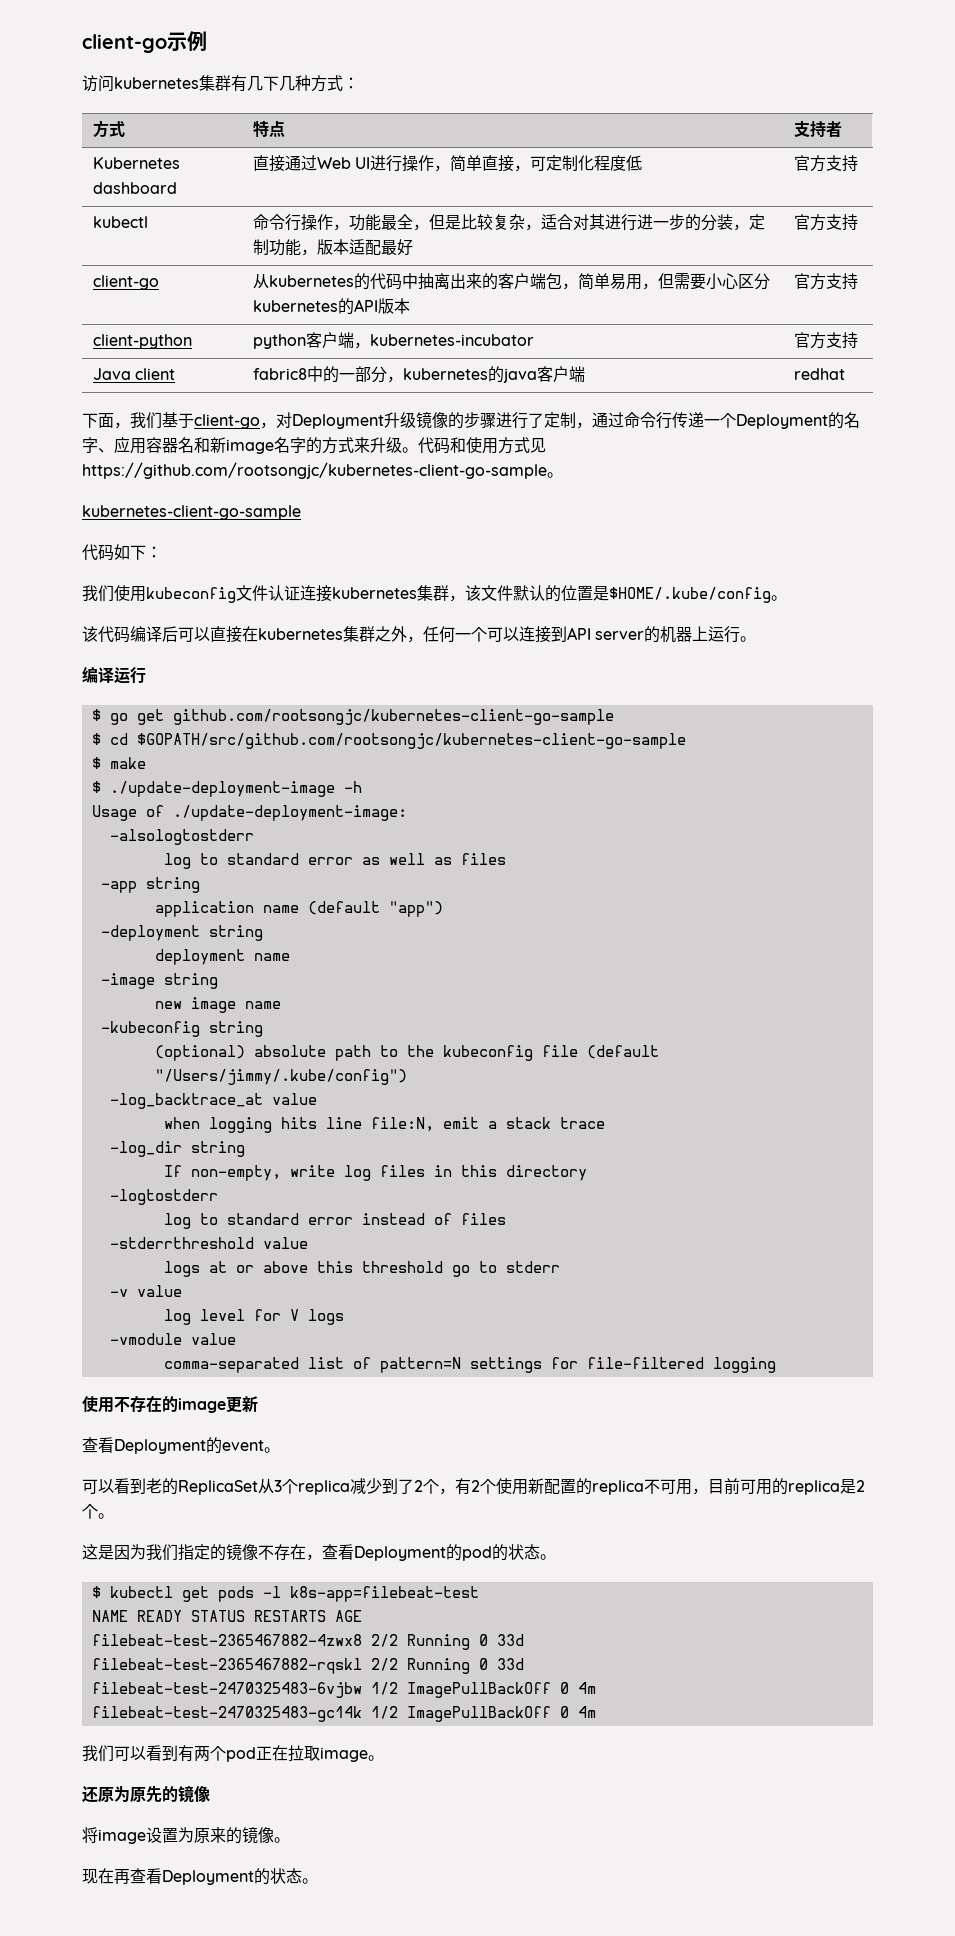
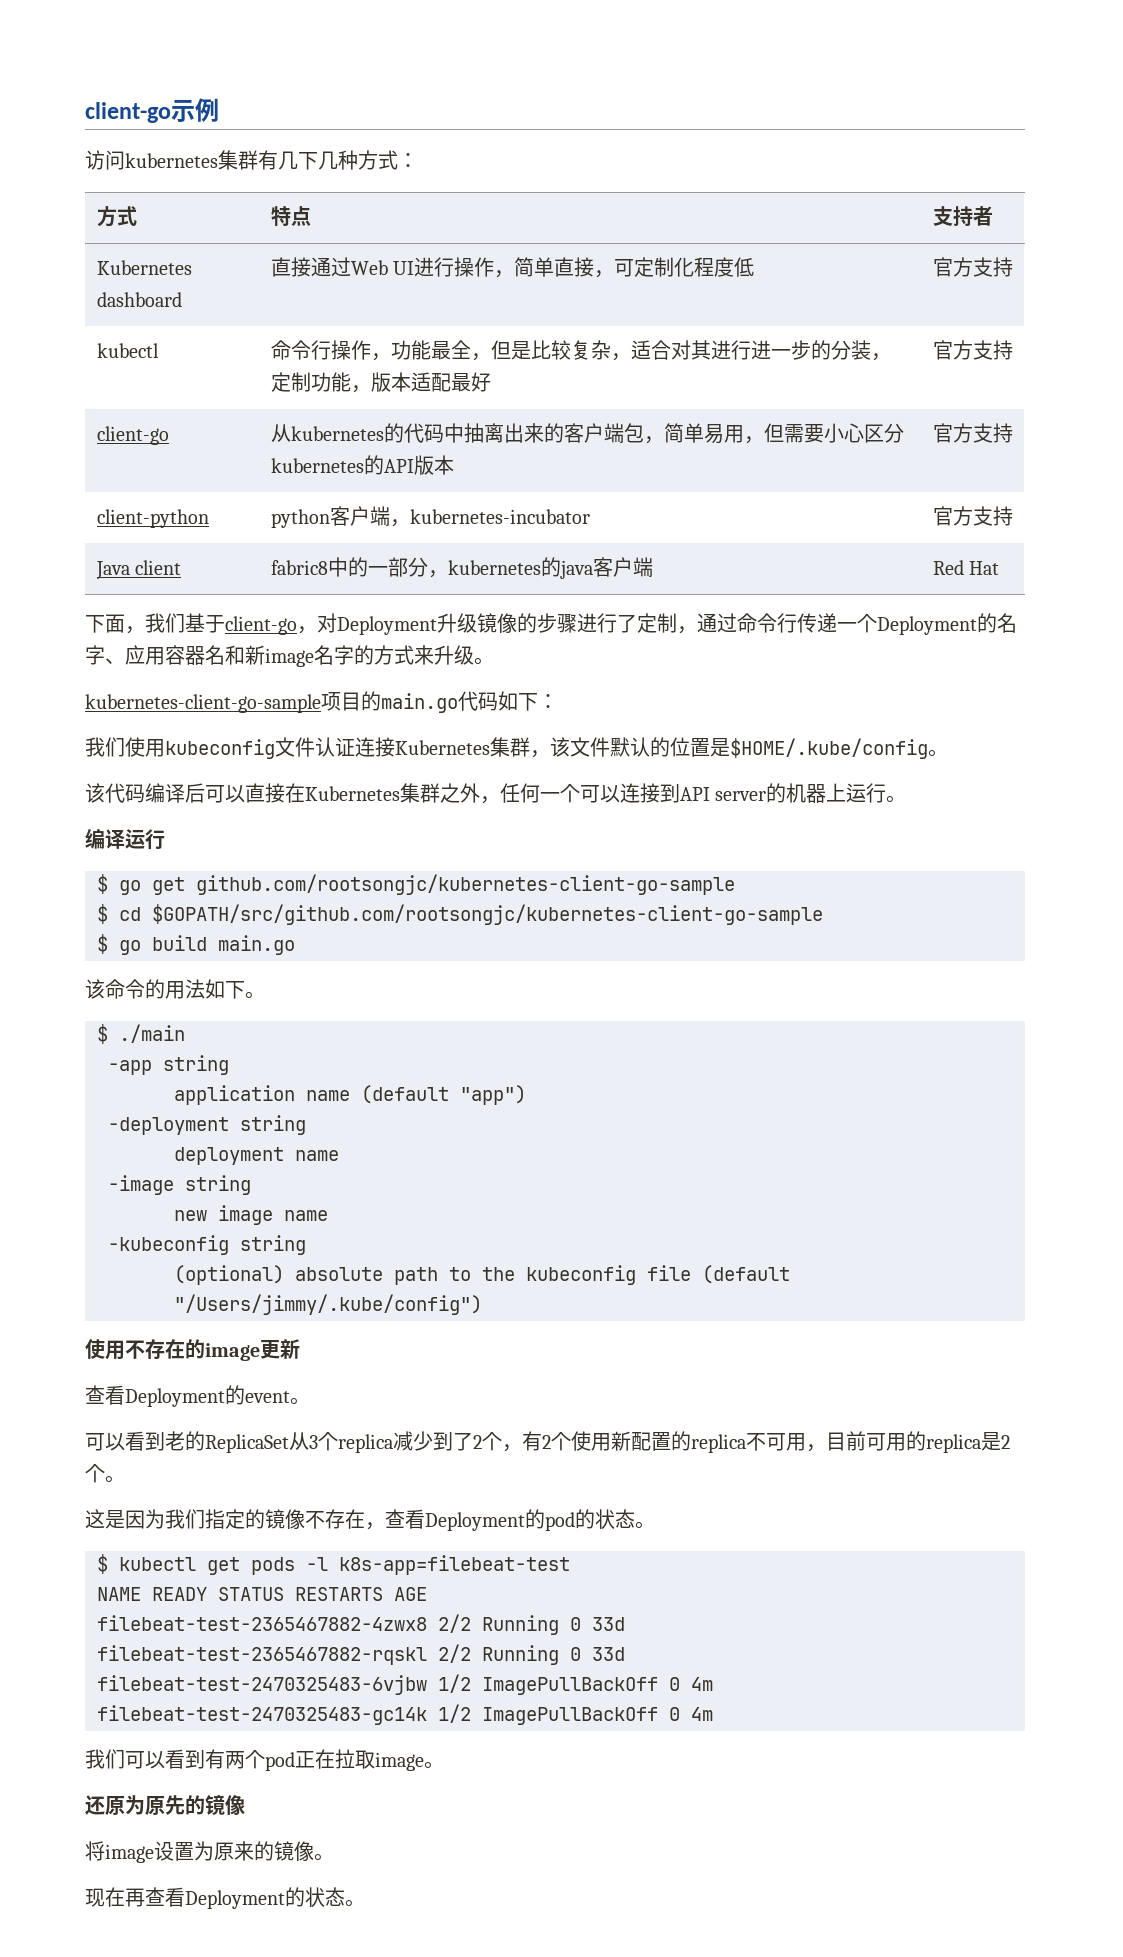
[793,368,845,380] redhat -> [932,560,1000,575] Red Hat
[418,437,546,454] [82,462,563,479] 代码和使用方式见https://github.com/rootsongjc/kubernetes-client-go-sample。 -> (494, 661) none
(301, 512) // -> [321,691,458,713] 项目的main.go
[332,587,417,599] kubernetes -> [395,740,490,755] Kubernetes
[258,628,343,640] kubernetes -> [305,786,400,801] Kubernetes
[109,757,146,769] [91,781,362,797] [91,805,407,821] [109,829,254,845] [163,853,506,869] make // $ ./update-deployment-image -h // Usage of ./update-deployment-image: // -alsologtostderr // log to standard error as well as files -> [119,935,295,955] [85,979,265,999] [97,1024,185,1044] go build main.go // 该命令的用法如下。 // $ ./main
[109,1093,317,1109] [163,1117,605,1133] [109,1141,245,1157] [163,1165,587,1181] [109,1189,218,1205] [163,1213,506,1229] [109,1237,308,1249] [163,1261,560,1277] [109,1285,182,1297] [163,1309,344,1325] [109,1333,236,1345] [163,1357,776,1373] // -log_backtrace_at value // when logging hits line file:N, emit a stack trace // -log_dir string // If non-empty, write log files in this directory // -logtostderr // log to standard error instead of files // -stderrthreshold value // logs at or above this threshold go to stderr // -v value // log level for V logs // -vmodule value // comma-separated list of pattern=N settings for file-filtered logging -> (482, 1304) none

